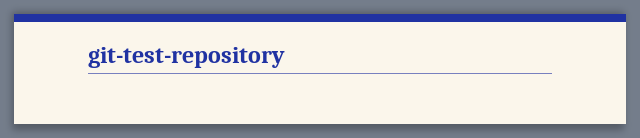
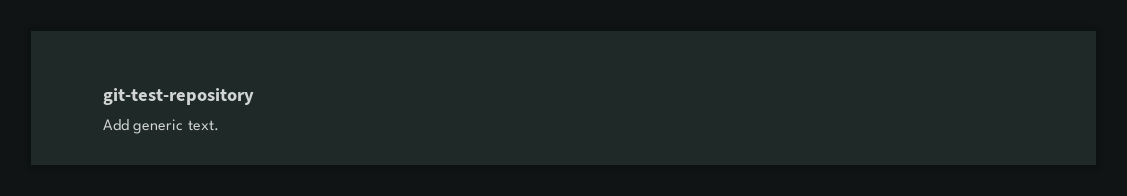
(285, 57) none -> [103,119,219,134] // Add generic text.

